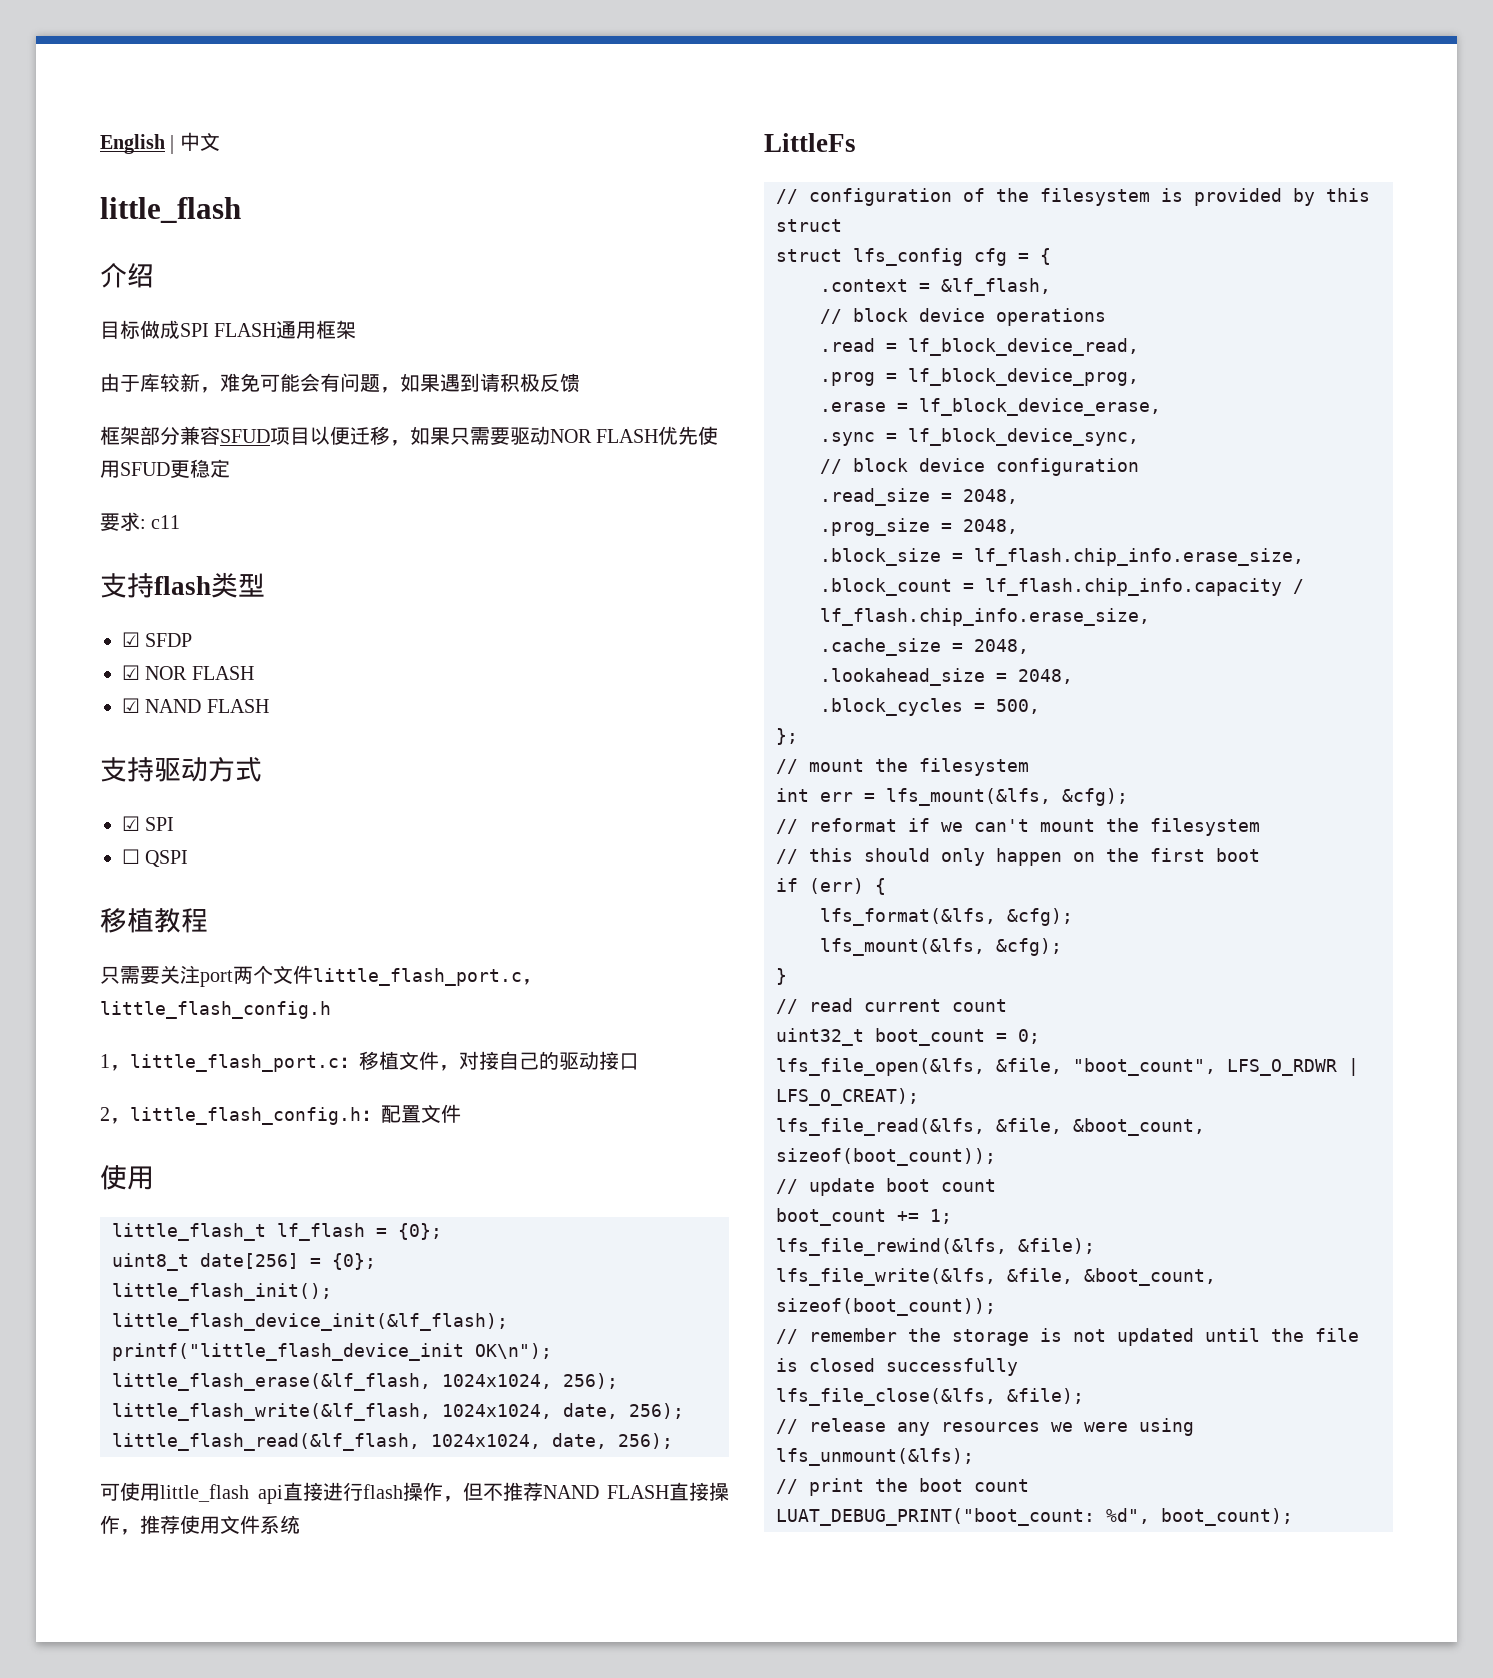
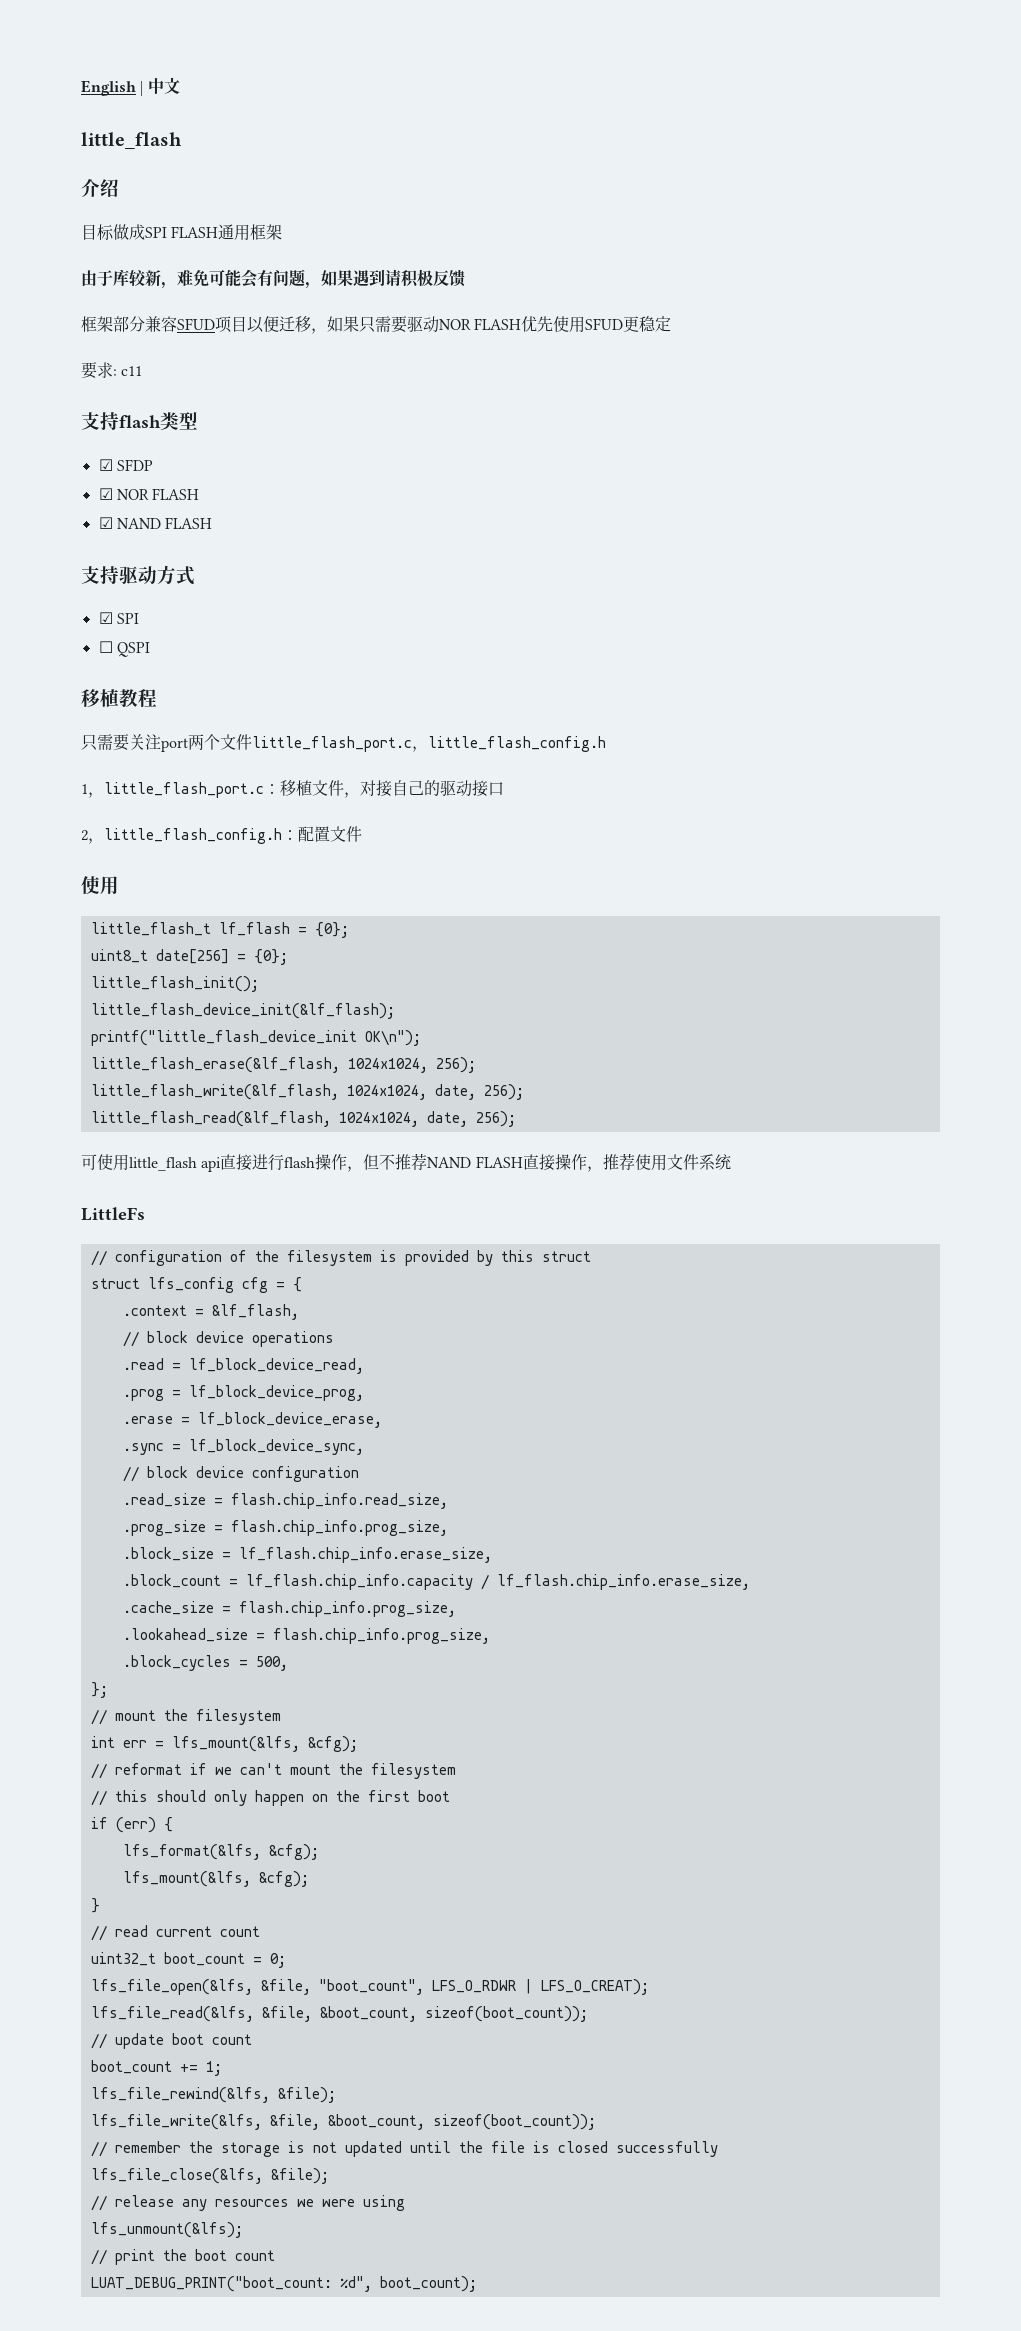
[963,489,1018,504] 2048, -> [230,1493,448,1509] flash.chip_info.read_size,
[963,519,1018,534] 2048, -> [230,1520,448,1536] flash.chip_info.prog_size,
[974,639,1029,654] 2048, -> [238,1601,456,1617] flash.chip_info.prog_size,
[1018,669,1073,684] 2048, -> [272,1628,490,1644] flash.chip_info.prog_size,

